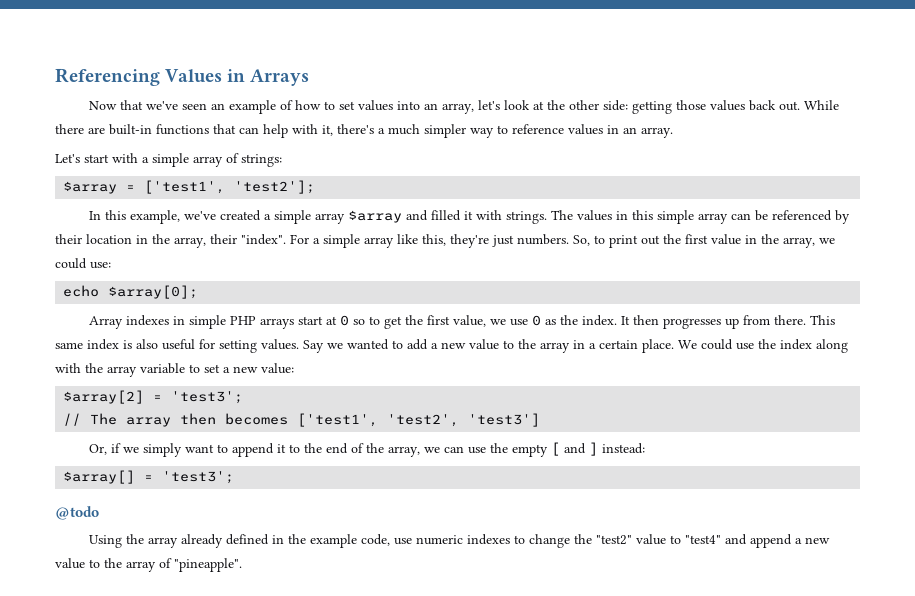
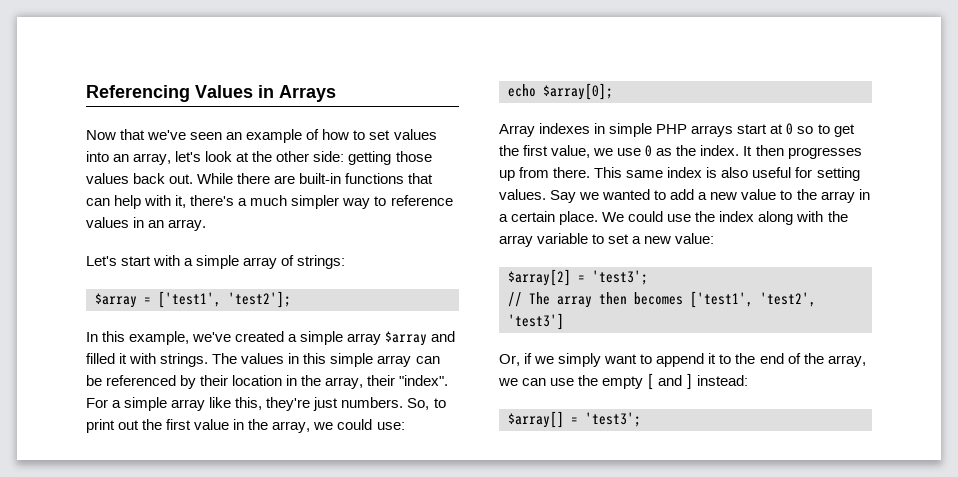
[55,506,99,520] [89,534,831,548] [55,558,242,572] // @todo // Using the array already defined in the example code, use numeric indexes to change the "test2" value to "test4" and append a new value to the array of "pineapple". -> (641, 419) none

